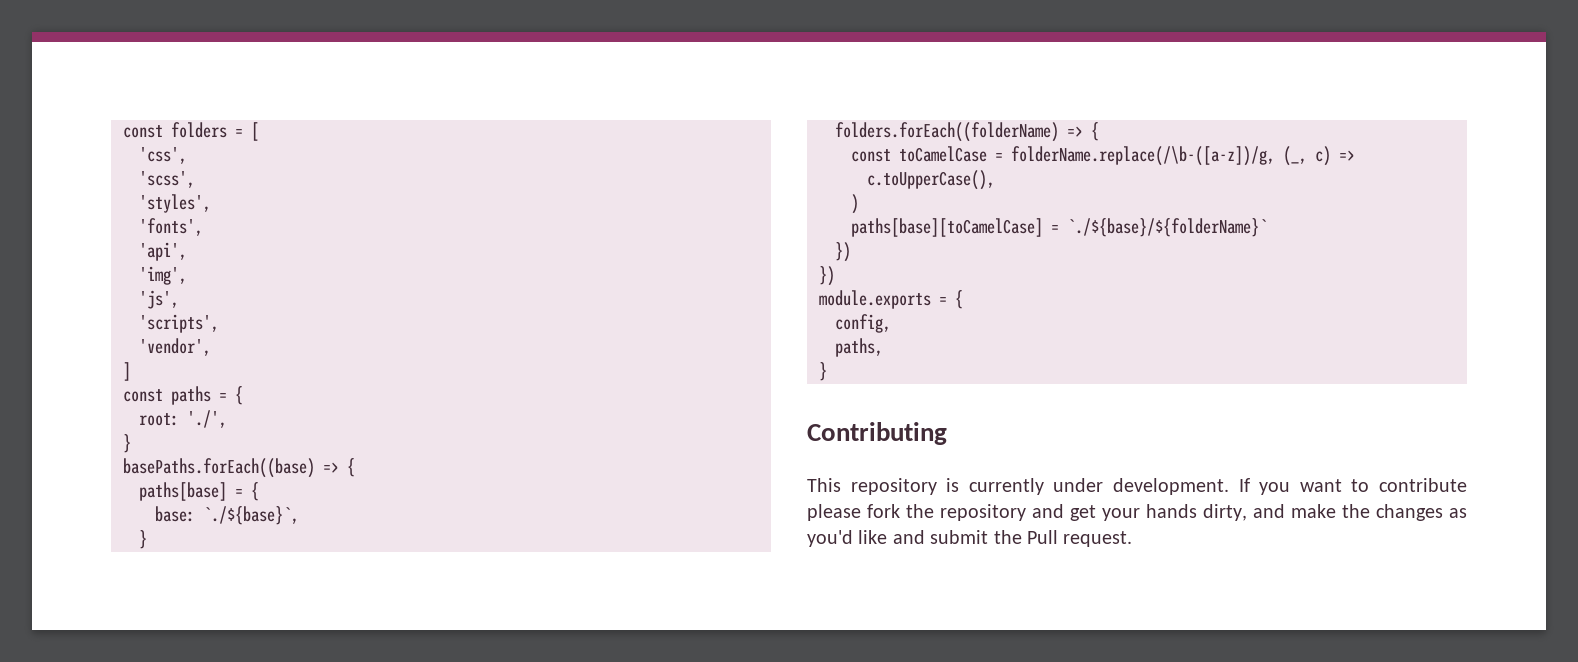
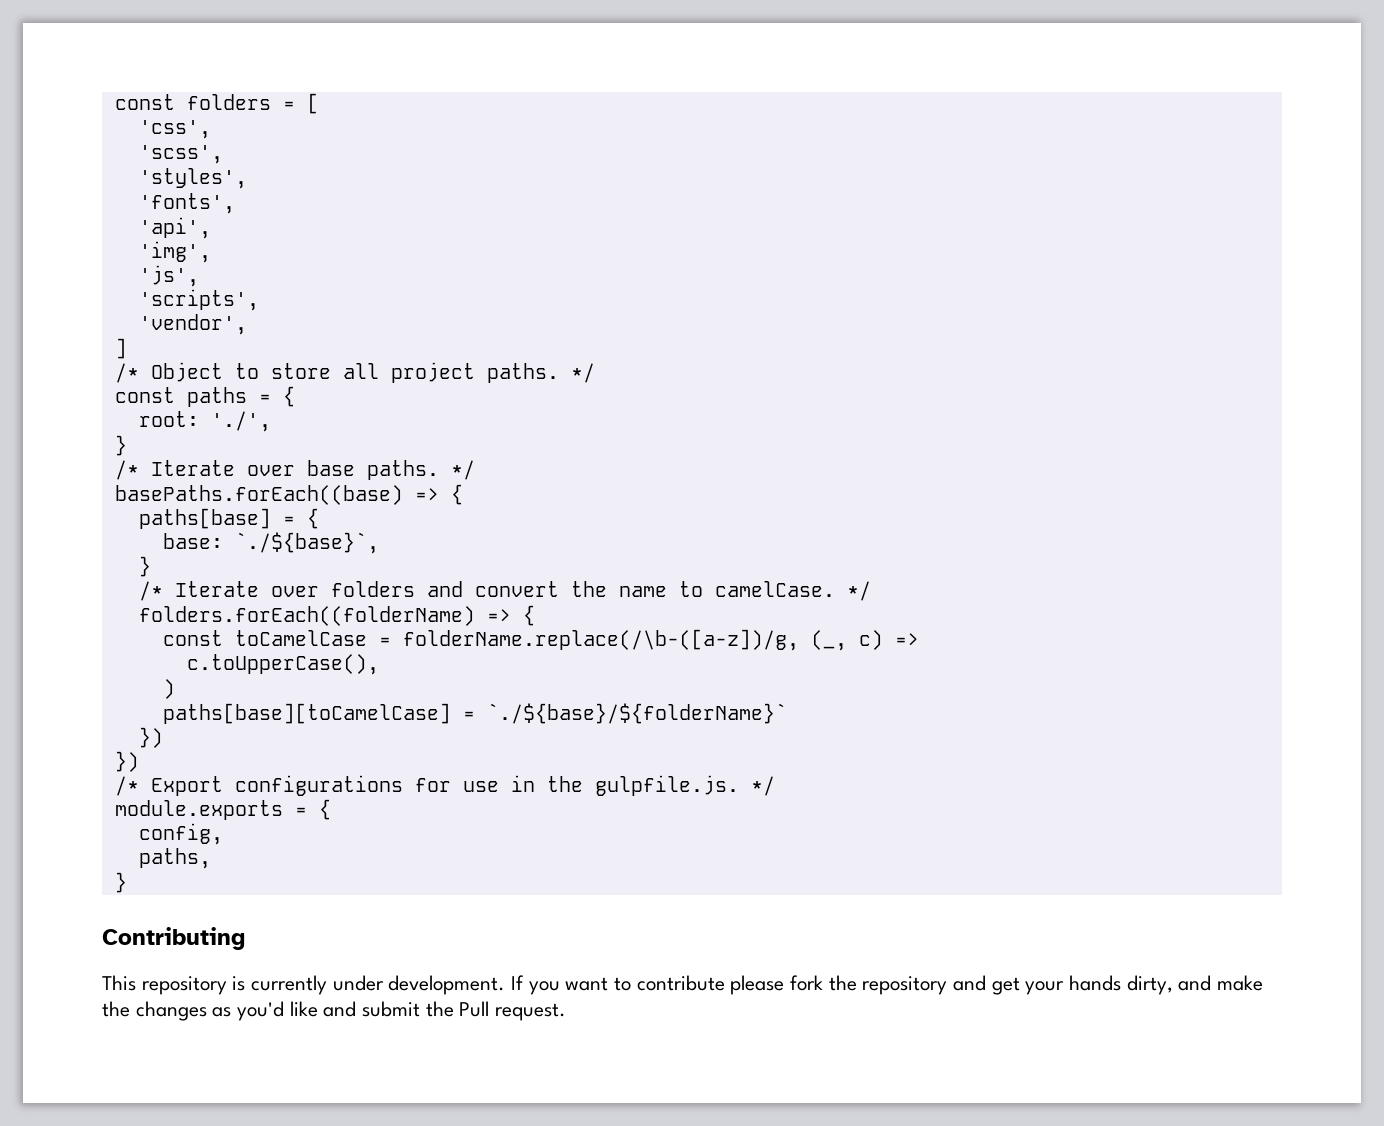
(131, 371) none -> [114,362,595,383] // /* Object to store all project paths. */
(131, 443) none -> [114,460,475,480] // /* Iterate over base paths. */
(147, 539) none -> [138,581,871,601] // /* Iterate over folders and convert the name to camelCase. */
(835, 276) none -> [114,775,775,796] // /* Export configurations for use in the gulpfile.js. */

